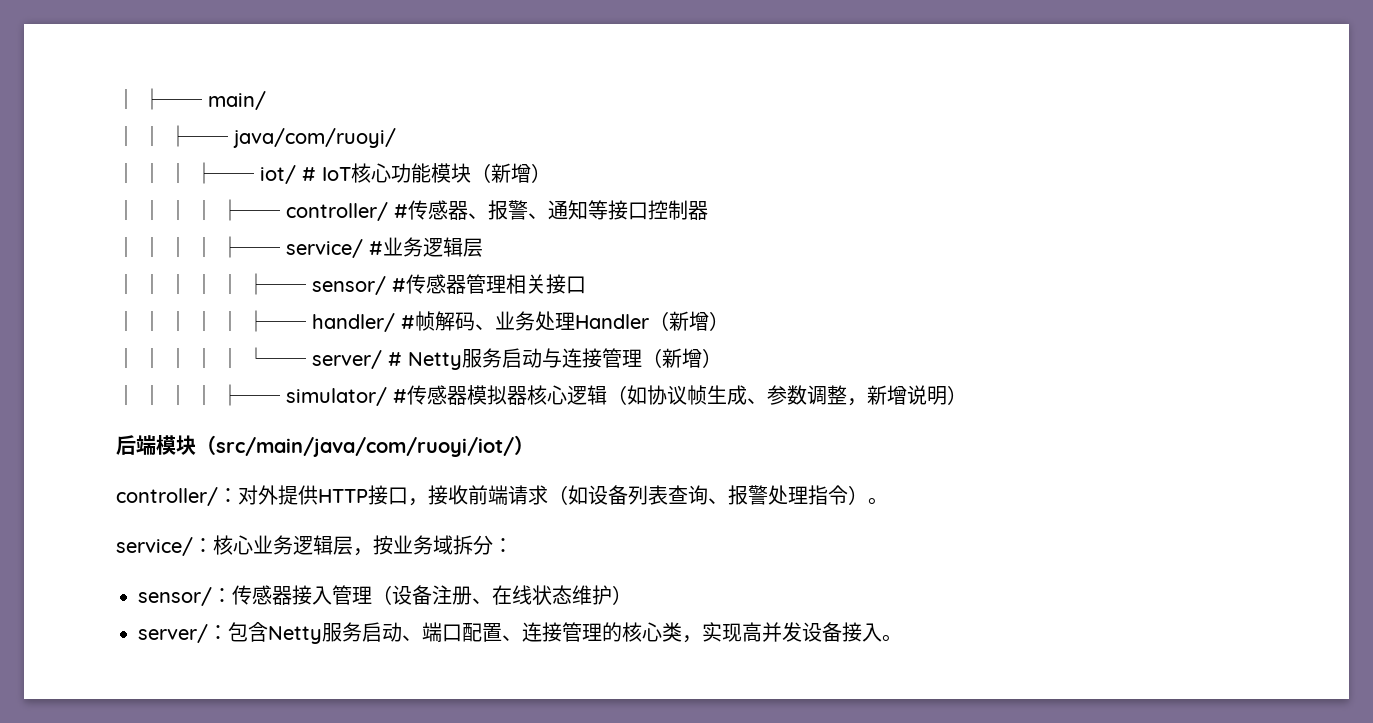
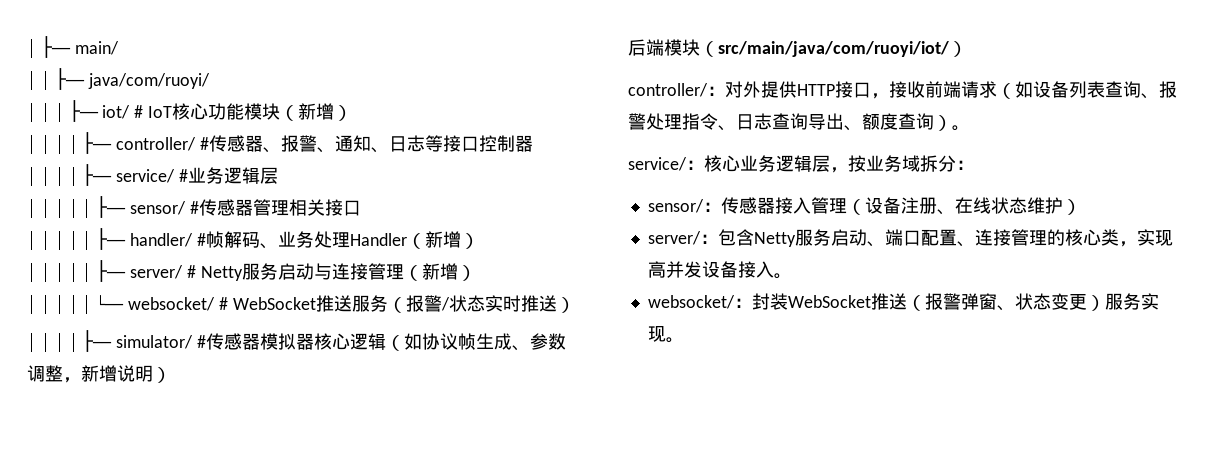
(588, 210) none -> [371,135,426,153] 、日志
[246,347,306,366] └── -> [96,260,127,282] ├──
(722, 358) none -> [27,295,575,314] // │ │ │ │ │ └── websocket/ # WebSocket推送服务（报警/状态实时推送）
(848, 495) none -> [718,113,934,131] 、日志查询导出、额度查询
(902, 638) none -> [647,293,1159,311] [647,326,684,343] // websocket/：封装WebSocket推送（报警弹窗、状态变更）服务实现。

